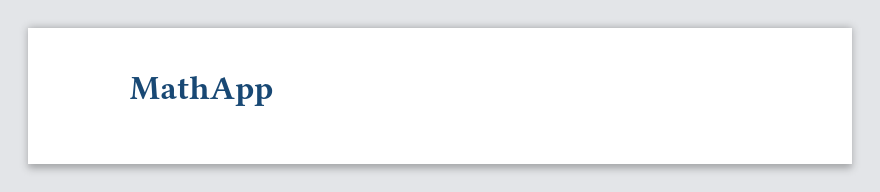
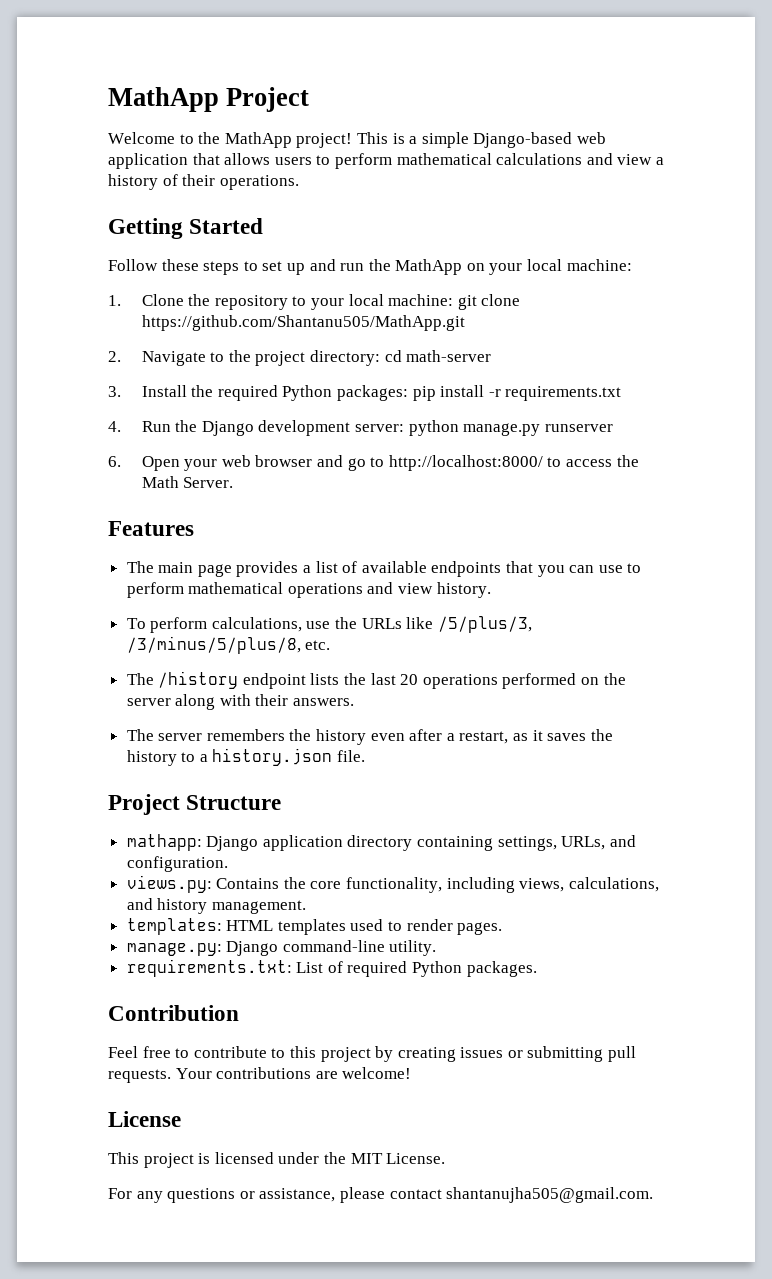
[130,76,273,106] MathApp -> [108,87,310,112] [108,132,606,148] [108,153,664,169] [108,174,299,190] [108,218,264,239] [108,259,632,275] [108,294,521,310] [141,315,465,331] [108,350,492,366] [108,385,622,401] [108,420,613,436] [108,455,639,471] [141,476,234,488] [108,521,194,536] [126,561,642,577] [126,582,491,598] [126,616,532,633] [126,636,331,654] [126,671,626,689] [126,694,355,710] [126,729,613,745] [126,748,366,766] [108,794,282,815] [126,834,636,851] [126,856,228,872] [126,875,659,893] [126,898,306,914] [126,918,503,935] [126,940,437,956] [126,959,537,977] [108,1005,239,1021] [108,1046,637,1062] [108,1067,412,1083] [108,1111,181,1127] [108,1152,446,1168] [108,1187,654,1203] MathApp Project // Welcome to the MathApp project! This is a simple Django-based web application that allows users to perform mathematical calculations and view a history of their operations. // Getting Started // Follow these steps to set up and run the MathApp on your local machine: // 1. Clone the repository to your local machine: git clone https://github.com/Shantanu505/MathApp.git // 2. Navigate to the project directory: cd math-server // 3. Install the required Python packages: pip install -r requirements.txt // 4. Run the Django development server: python manage.py runserver // 6. Open your web browser and go to http://localhost:8000/ to access the Math Server. // Features // The main page provides a list of available endpoints that you can use to perform mathematical operations and view history. // To perform calculations, use the URLs like /5/plus/3, /3/minus/5/plus/8, etc. // The /history endpoint lists the last 20 operations performed on the server along with their answers. // The server remembers the history even after a restart, as it saves the history to a history.json file. // Project Structure // mathapp: Django application directory containing settings, URLs, and configuration. // views.py: Contains the core functionality, including views, calculations, and history management. // templates: HTML templates used to render pages. // manage.py: Django command-line utility. // requirements.txt: List of required Python packages. // Contribution // Feel free to contribute to this project by creating issues or submitting pull requests. Your contributions are welcome! // License // This project is licensed under the MIT License. // For any questions or assistance, please contact shantanujha505@gmail.com.

